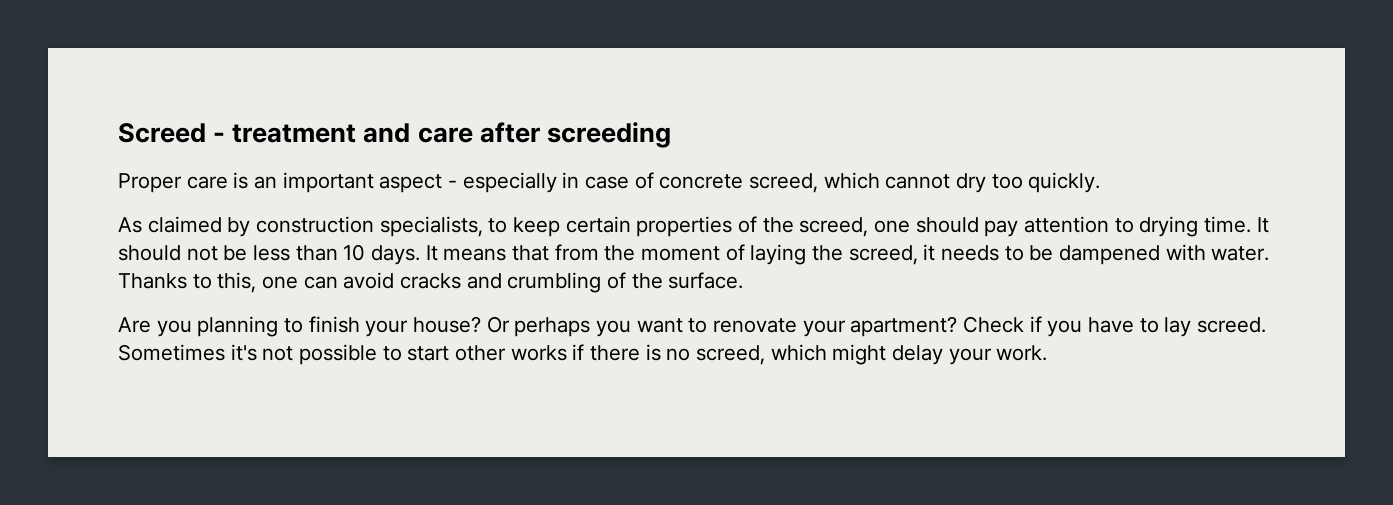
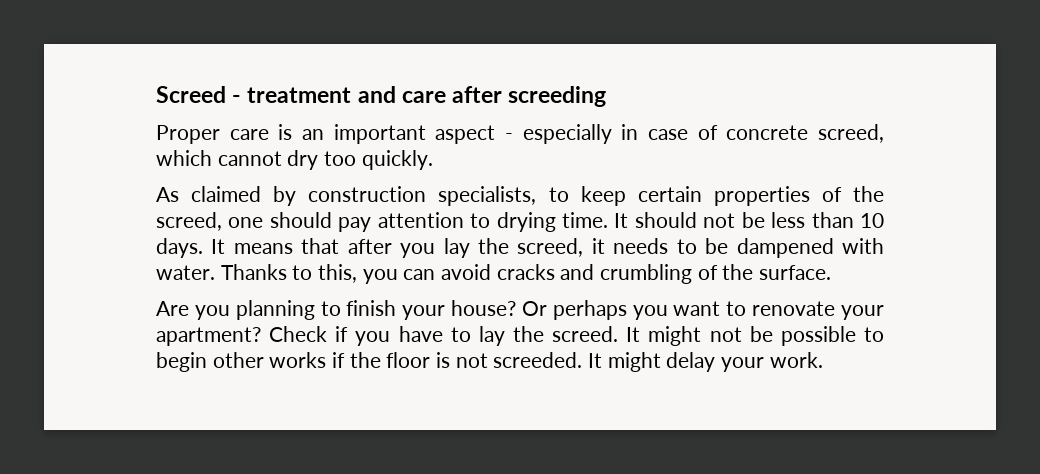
[554,244,807,265] from the moment of laying -> [347,238,470,258] after you lay
[262,276,299,289] one -> [362,269,398,284] you
[1197,317,1267,333] [118,344,294,361] screed. Sometimes it's not -> [513,326,773,346] the screed. It might not be
[407,346,450,361] start -> [156,352,207,372] begin
[590,344,827,365] there is no screed, which -> [349,352,603,368] the floor is not screeded. It

